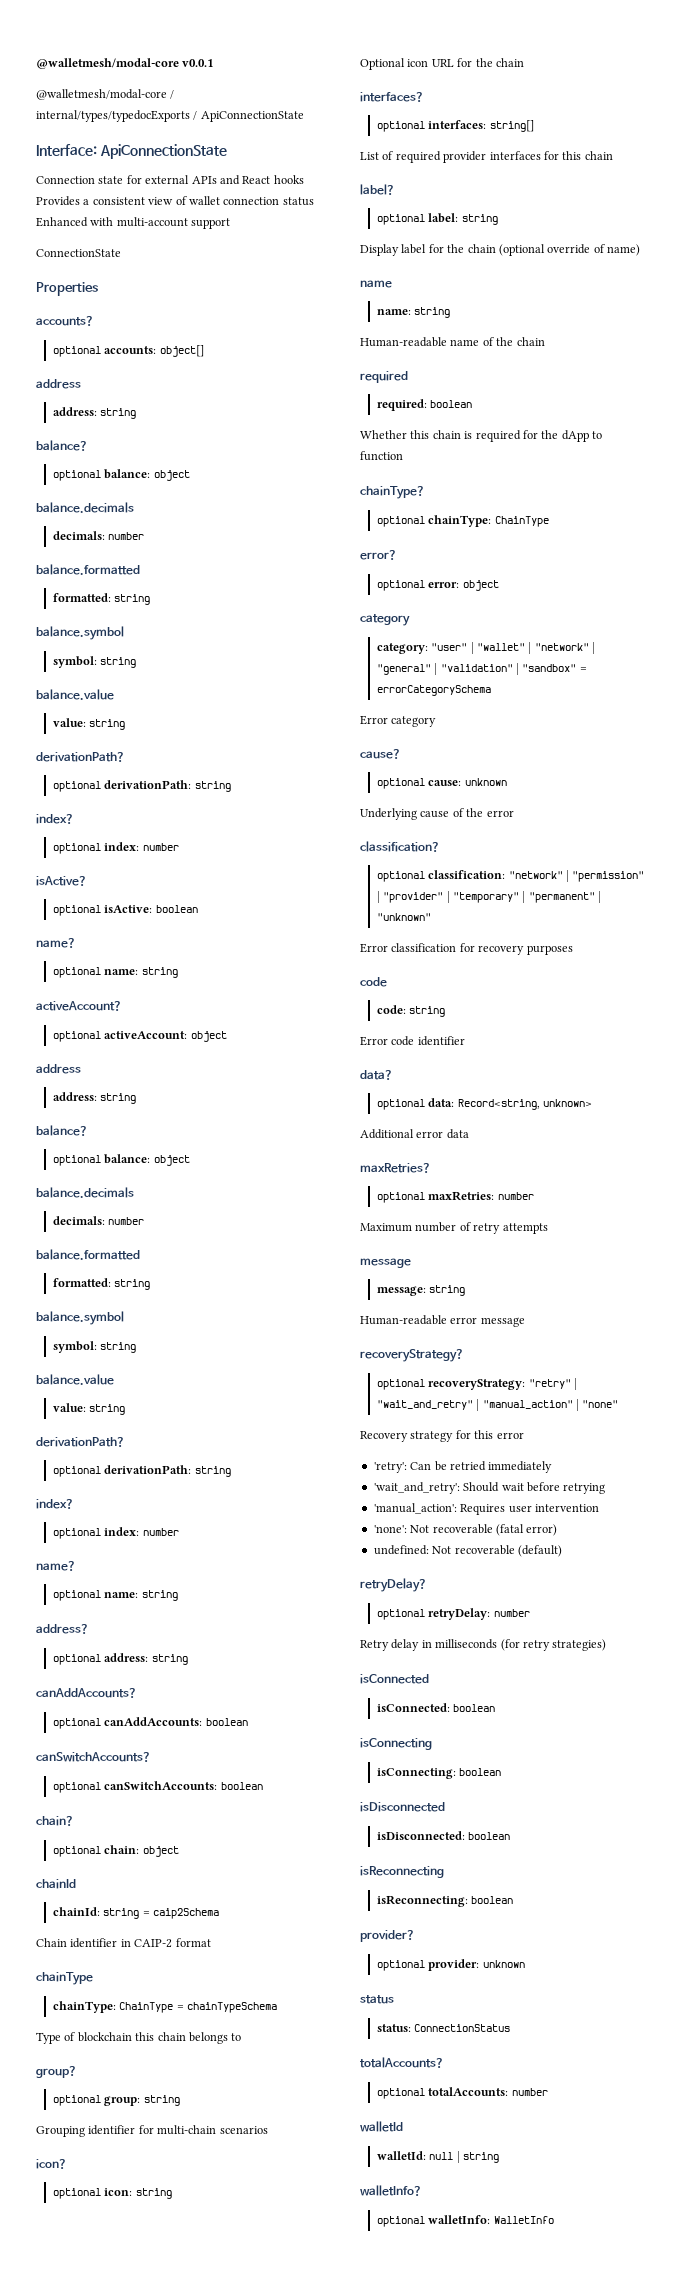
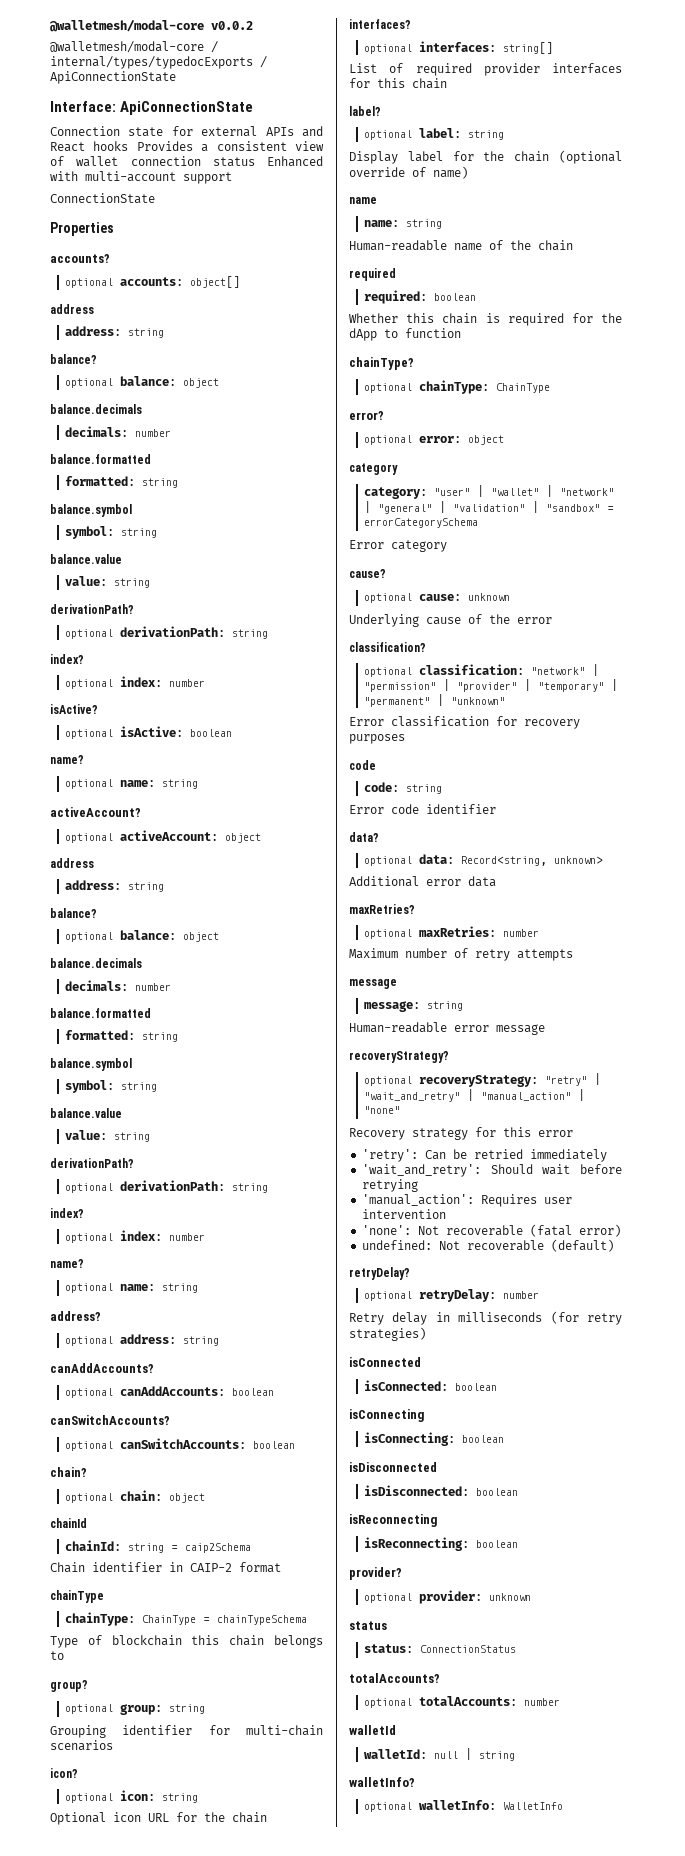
[36,58,214,69] @walletmesh/modal-core v0.0.1 -> [49,19,253,32] @walletmesh/modal-core v0.0.2

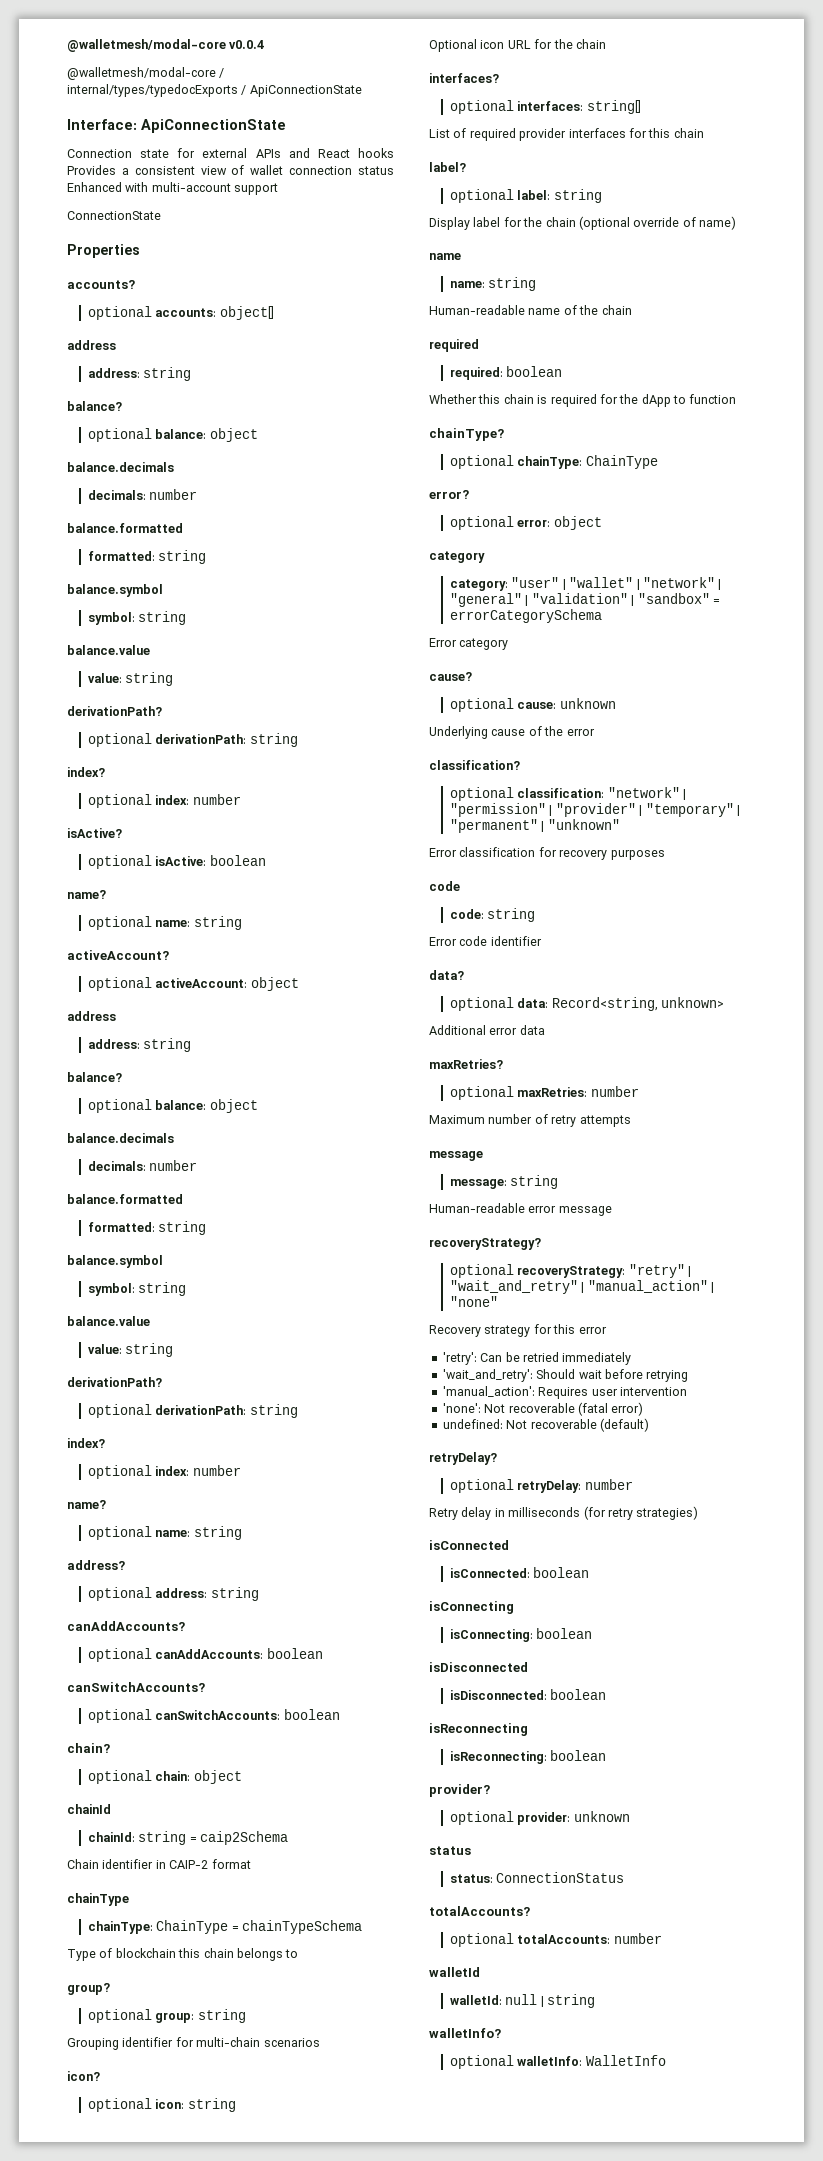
[49,19,253,32] @walletmesh/modal-core v0.0.2 -> [67,39,265,52] @walletmesh/modal-core v0.0.4

